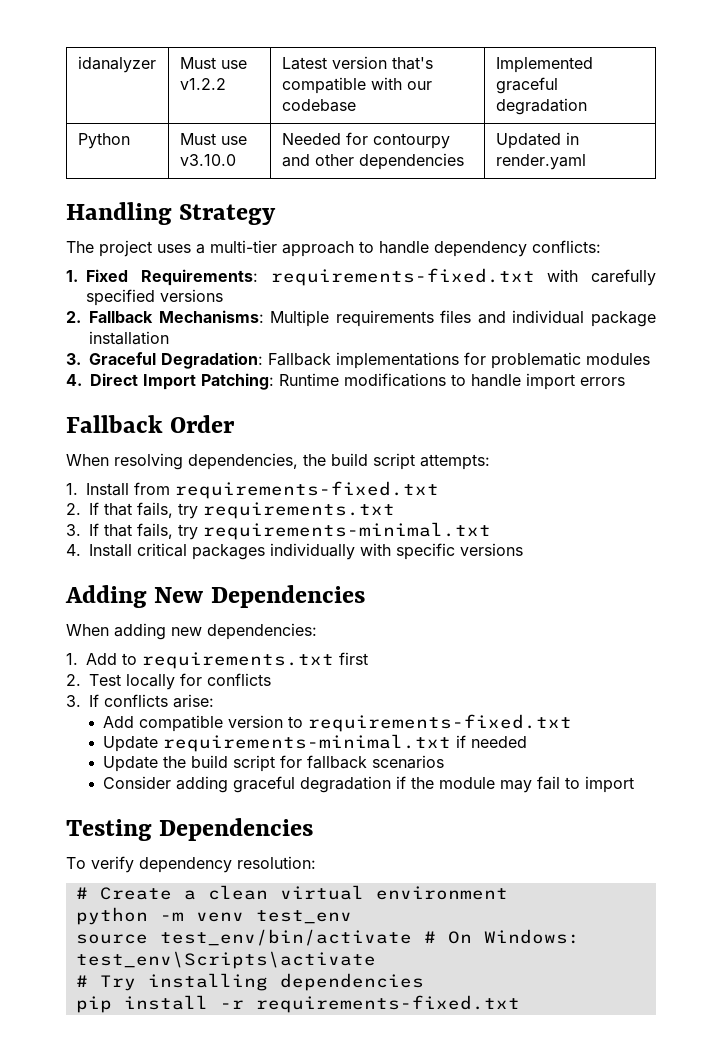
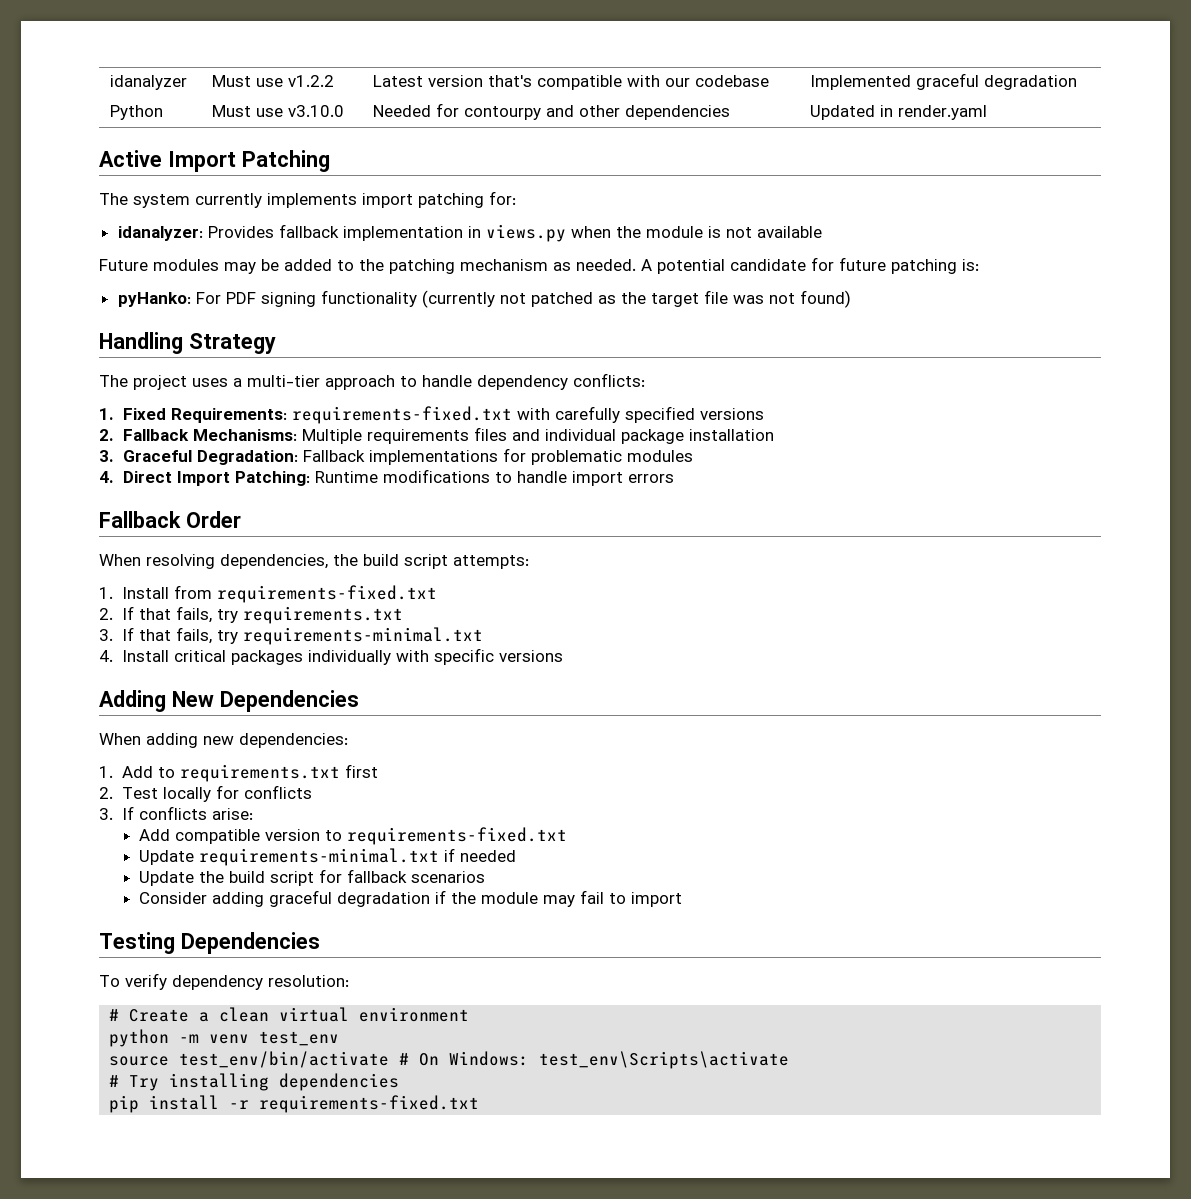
(586, 162) none -> [99,150,330,172] [99,191,516,208] [117,224,822,242] [99,257,979,274] [117,290,851,308] // Active Import Patching // The system currently implements import patching for: // idanalyzer: Provides fallback implementation in views.py when the module is not available // Future modules may be added to the patching mechanism as needed. A potential candidate for future patching is: // pyHanko: For PDF signing functionality (currently not patched as the target file was not found)

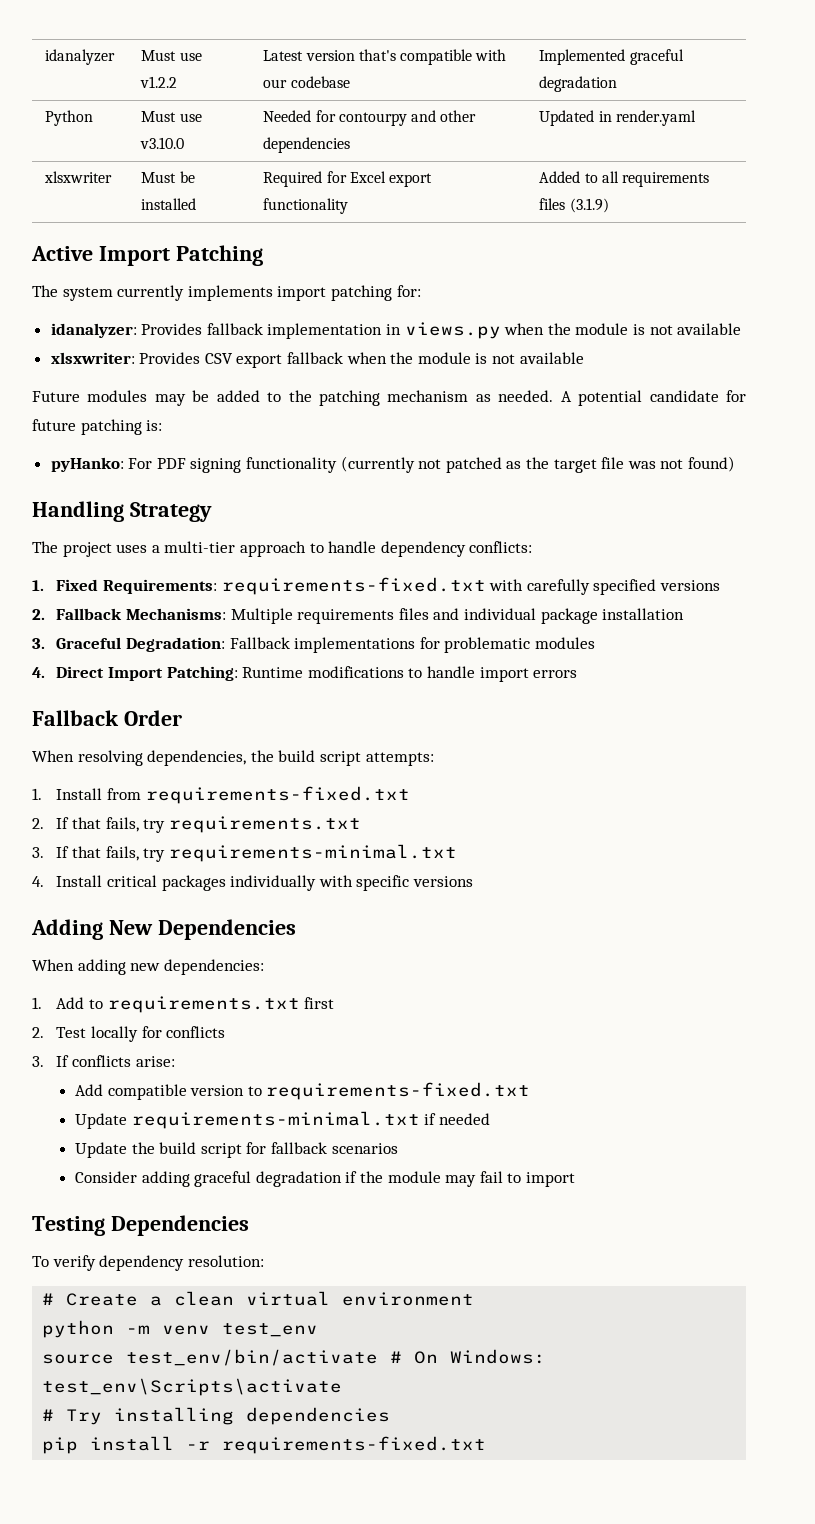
(987, 112) none -> [44,171,113,183] [141,171,195,183] [141,198,197,210] [263,171,433,187] [263,198,349,214] [539,171,710,187] [539,198,609,213] // xlsxwriter | Must be installed | Required for Excel export functionality | Added to all requirements files (3.1.9)
(822, 232) none -> [50,352,584,368] // xlsxwriter: Provides CSV export fallback when the module is not available

